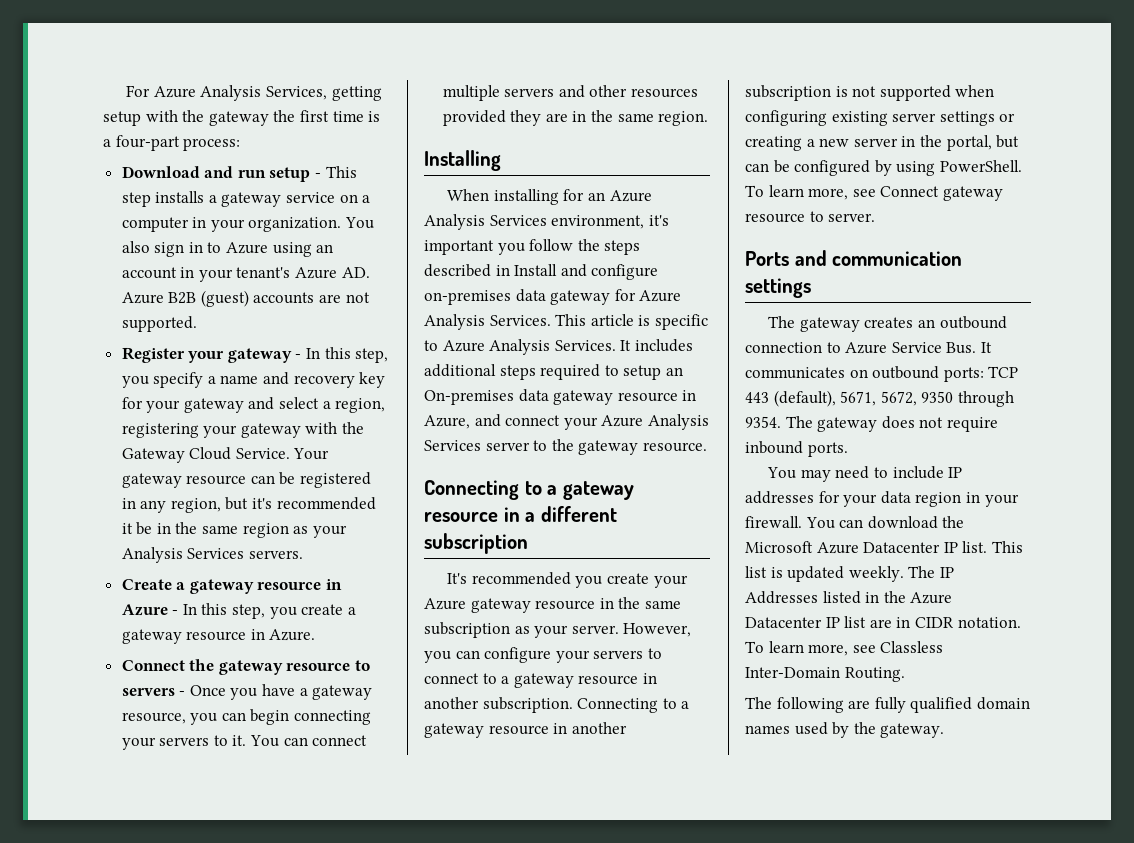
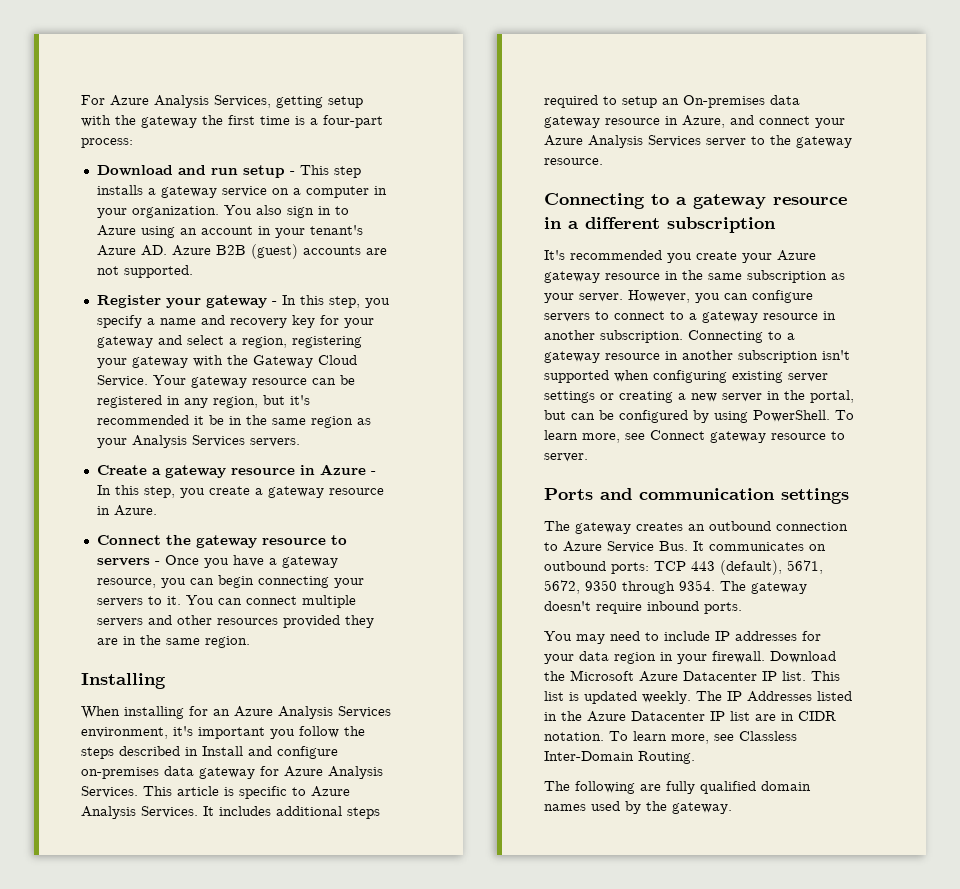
[555,650,590,663] your -> (813, 296) none
[835,86,877,97] is not -> [822,350,850,360] isn't
[881,416,944,429] does not -> [544,601,591,611] doesn't
[805,516,938,529] You can download -> [770,651,836,663] Download

